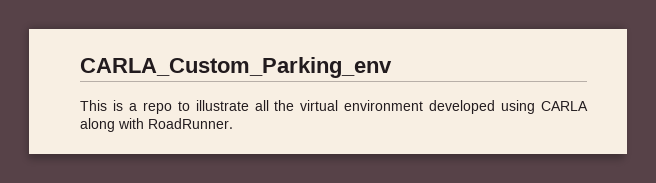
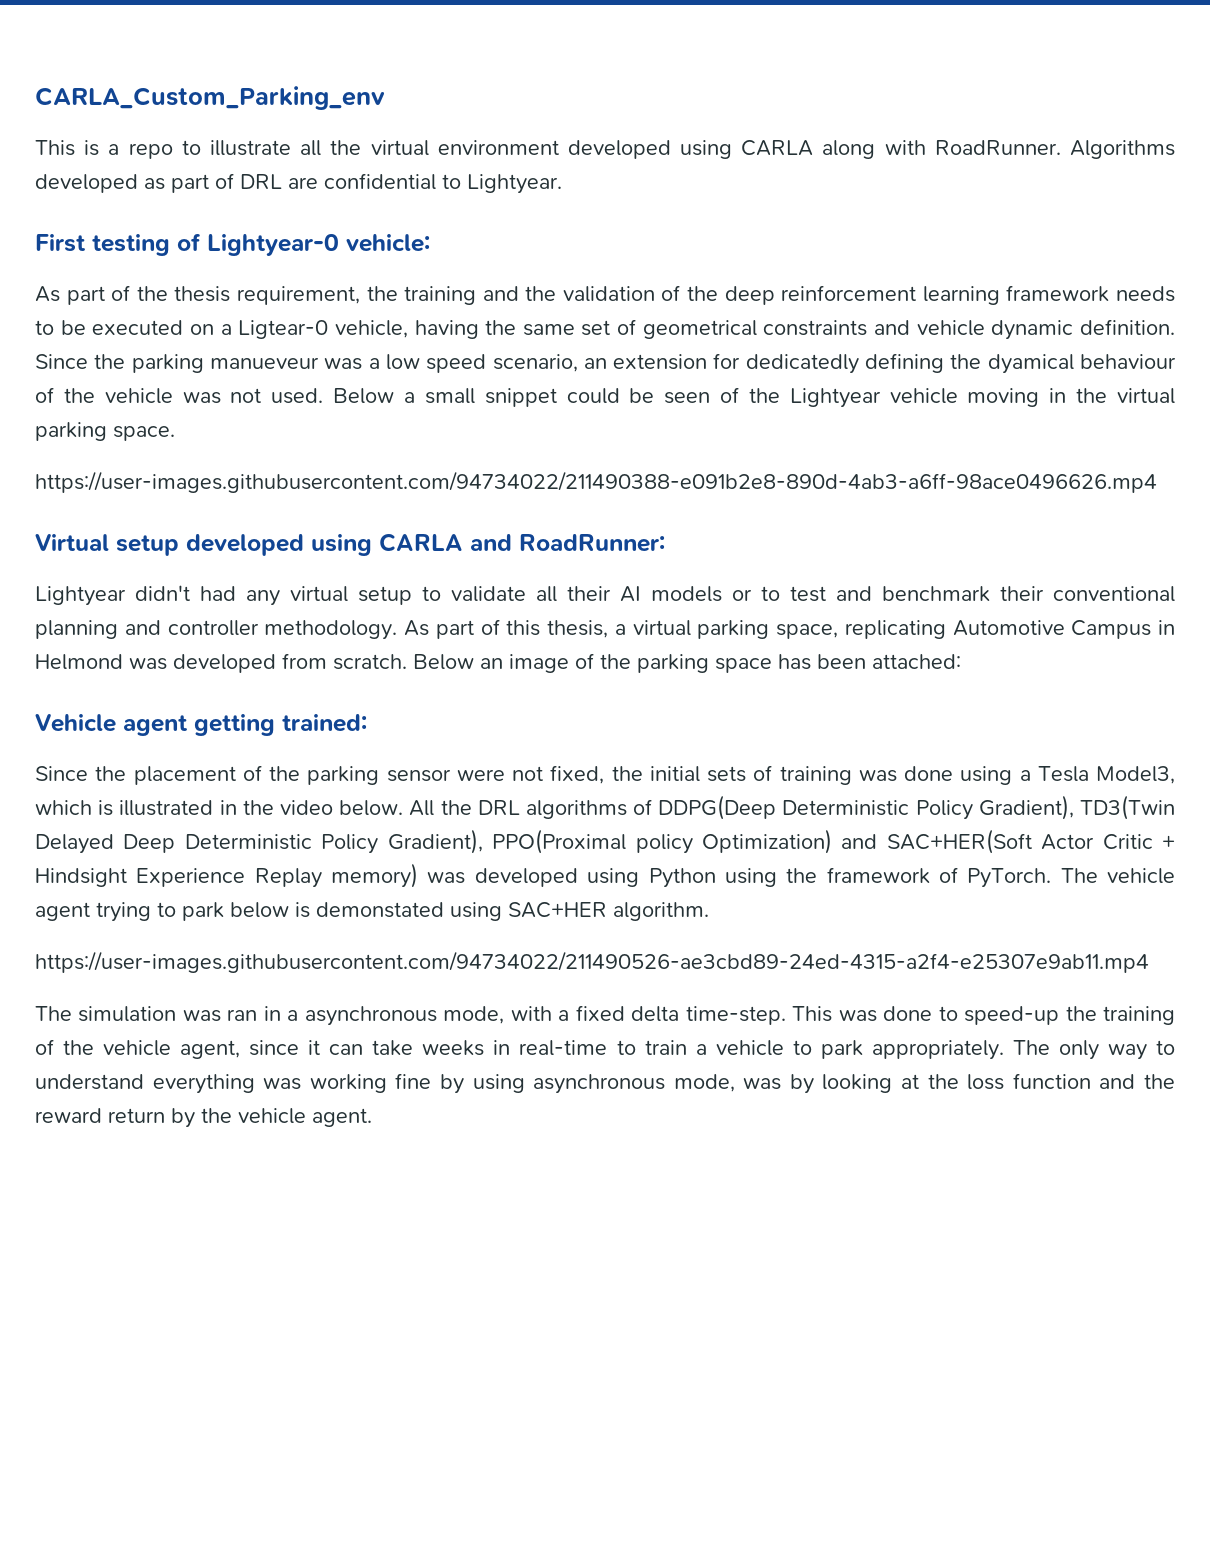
(233, 123) none -> [1070,140,1175,159] [35,173,562,194] [35,233,430,256] [35,285,1175,305] [35,319,1175,340] [35,353,1176,374] [35,387,1175,408] [35,422,175,441] [35,471,1157,493] [35,533,665,556] [35,585,1175,606] [35,619,1175,640] [35,653,961,673] [35,714,367,736] [35,765,1175,785] [35,795,1175,820] [35,829,1175,854] [35,863,1176,888] [35,902,709,922] [35,951,1149,973] [35,1005,1176,1026] [35,1039,1175,1060] [35,1073,1175,1094] [35,1108,372,1128] Algorithms developed as part of DRL are confidential to Lightyear. // First testing of Lightyear-0 vehicle: // As part of the thesis requirement, the training and the validation of the deep reinforcement learning framework needs to be executed on a Ligtear-0 vehicle, having the same set of geometrical constraints and vehicle dynamic definition. Since the parking manueveur was a low speed scenario, an extension for dedicatedly defining the dyamical behaviour of the vehicle was not used. Below a small snippet could be seen of the Lightyear vehicle moving in the virtual parking space. // https://user-images.githubusercontent.com/94734022/211490388-e091b2e8-890d-4ab3-a6ff-98ace0496626.mp4 // Virtual setup developed using CARLA and RoadRunner: // Lightyear didn't had any virtual setup to validate all their AI models or to test and benchmark their conventional planning and controller methodology. As part of this thesis, a virtual parking space, replicating Automotive Campus in Helmond was developed from scratch. Below an image of the parking space has been attached: // Vehicle agent getting trained: // Since the placement of the parking sensor were not fixed, the initial sets of training was done using a Tesla Model3, which is illustrated in the video below. All the DRL algorithms of DDPG(Deep Deterministic Policy Gradient), TD3(Twin Delayed Deep Deterministic Policy Gradient), PPO(Proximal policy Optimization) and SAC+HER(Soft Actor Critic + Hindsight Experience Replay memory) was developed using Python using the framework of PyTorch. The vehicle agent trying to park below is demonstated using SAC+HER algorithm. // https://user-images.githubusercontent.com/94734022/211490526-ae3cbd89-24ed-4315-a2f4-e25307e9ab11.mp4 // The simulation was ran in a asynchronous mode, with a fixed delta time-step. This was done to speed-up the training of the vehicle agent, since it can take weeks in real-time to train a vehicle to park appropriately. The only way to understand everything was working fine by using asynchronous mode, was by looking at the loss function and the reward return by the vehicle agent.

